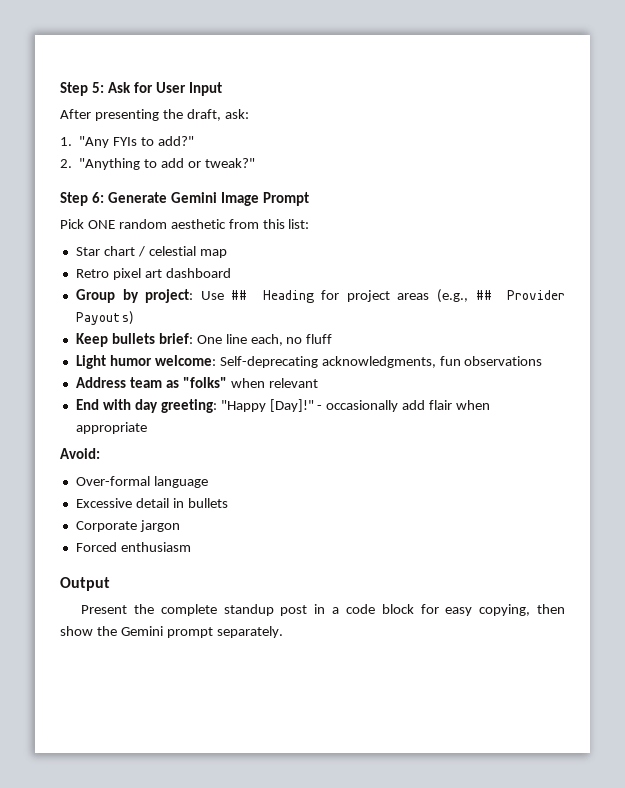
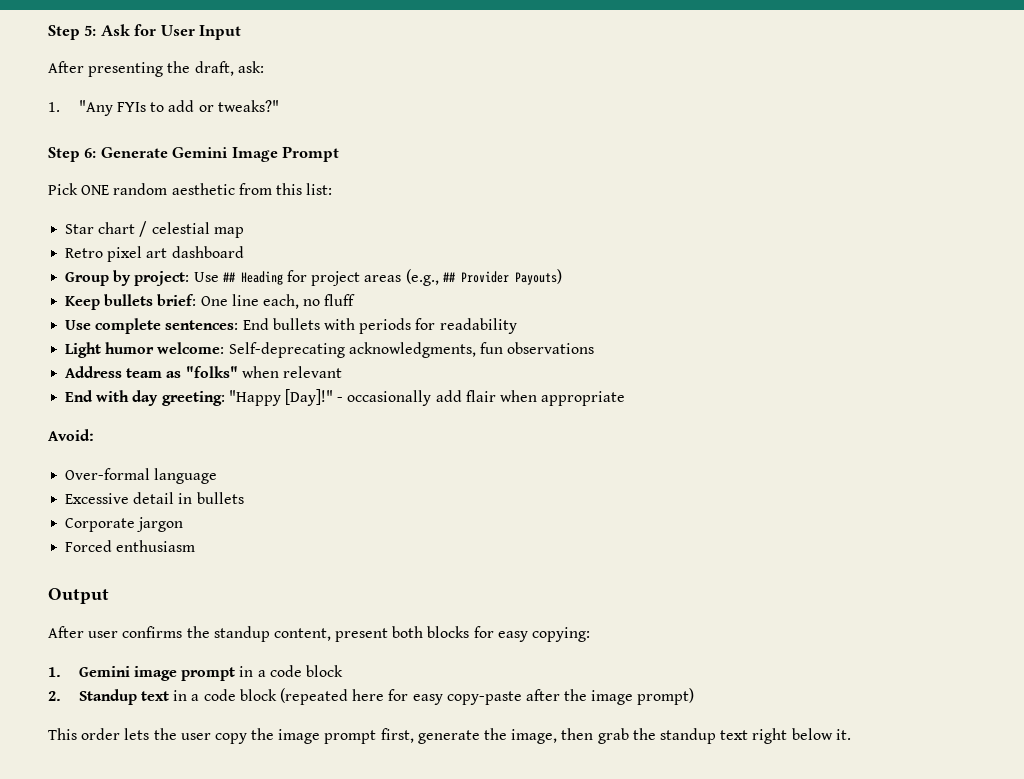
[157,136,194,146] [60,158,158,170] add?" // 2. "Anything to -> (165, 107) none
[204,158,255,168] tweak?" -> [217,100,279,112] tweaks?"
(333, 339) none -> [65,318,517,334] // Use complete sentences: End bullets with periods for readability
[81,604,565,616] [60,626,283,638] Present the complete standup post in a code block for easy copying, then show the Gemini prompt separately. -> [48,626,591,642] [48,665,343,681] [48,688,695,705] [48,728,851,744] After user confirms the standup content, present both blocks for easy copying: // 1. Gemini image prompt in a code block // 2. Standup text in a code block (repeated here for easy copy-paste after the image prompt) // This order lets the user copy the image prompt first, generate the image, then grab the standup text right below it.

